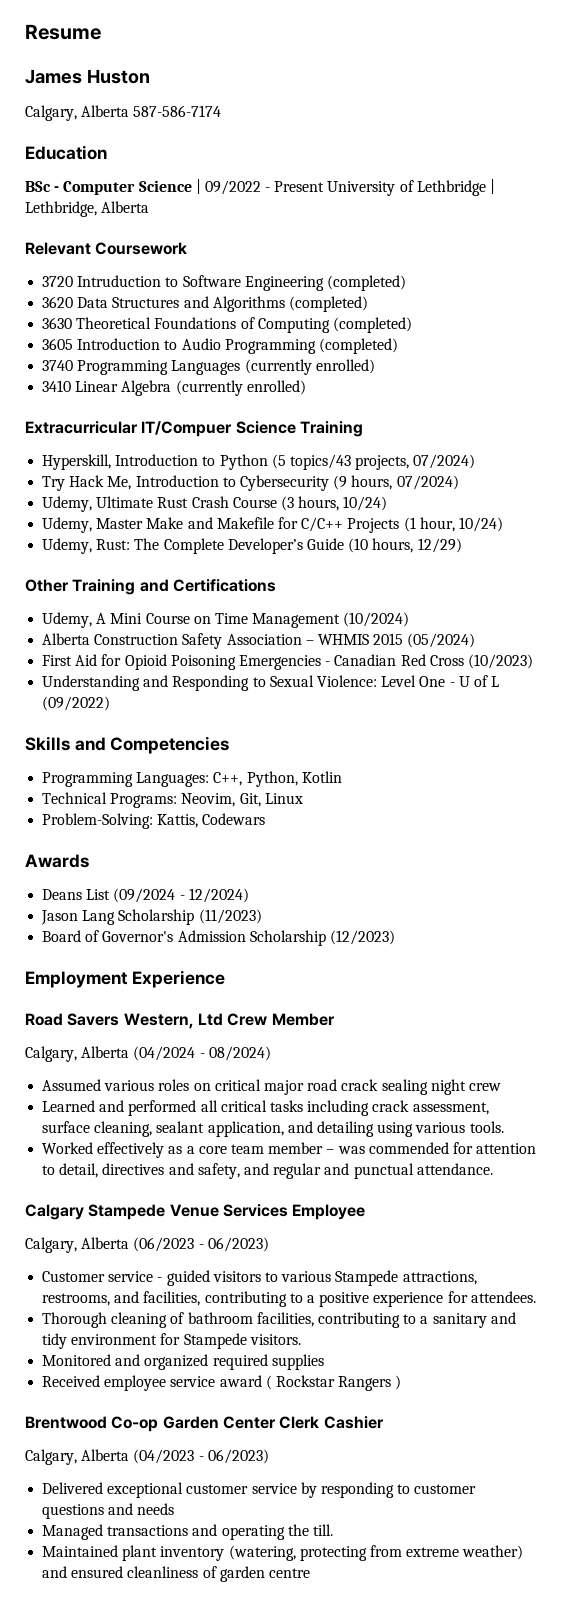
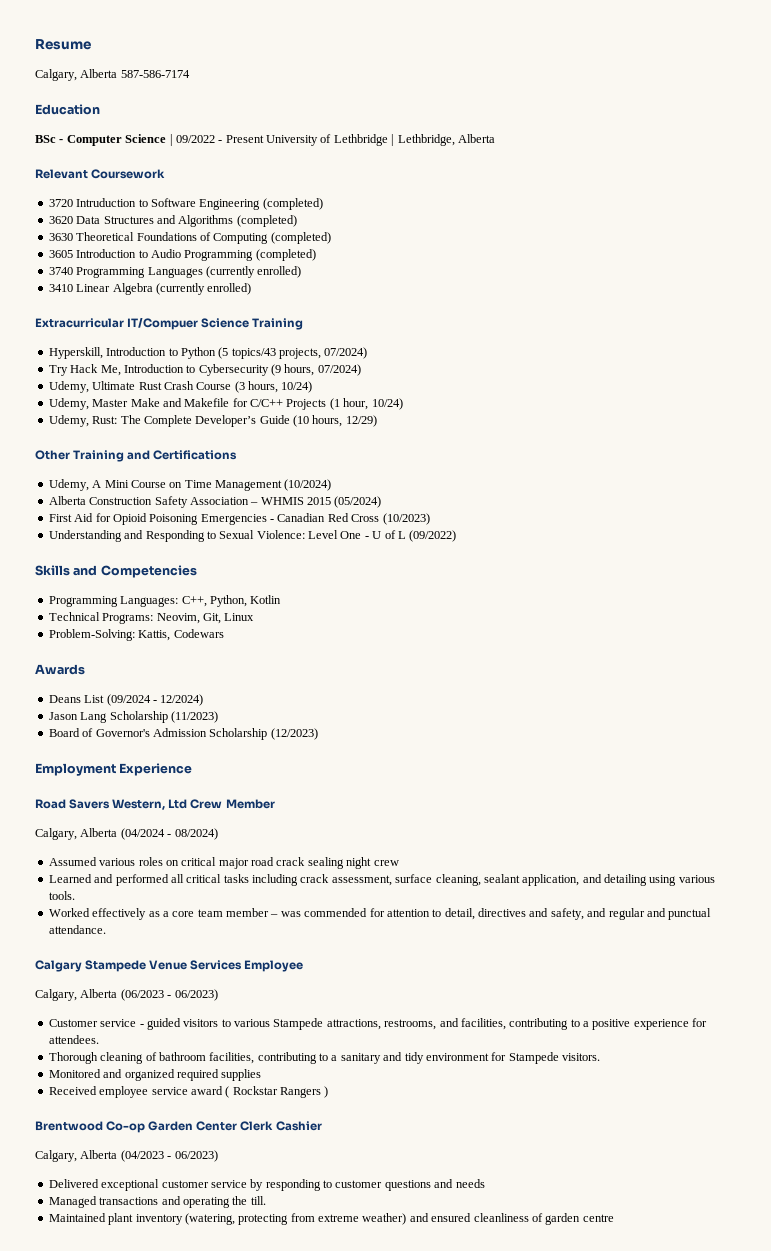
[25,69,150,84] // James Huston -> (91, 44) none

